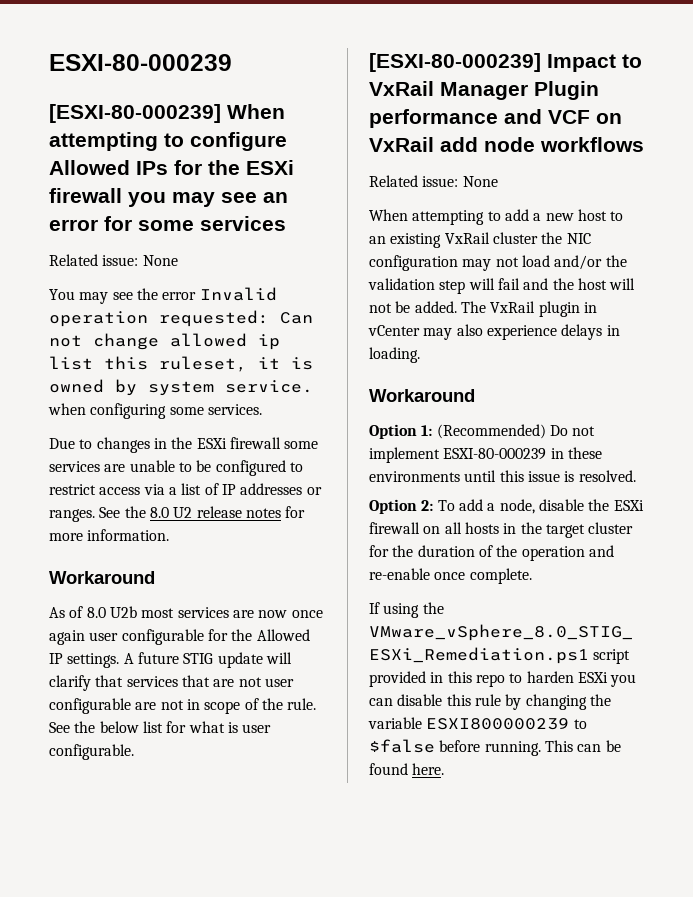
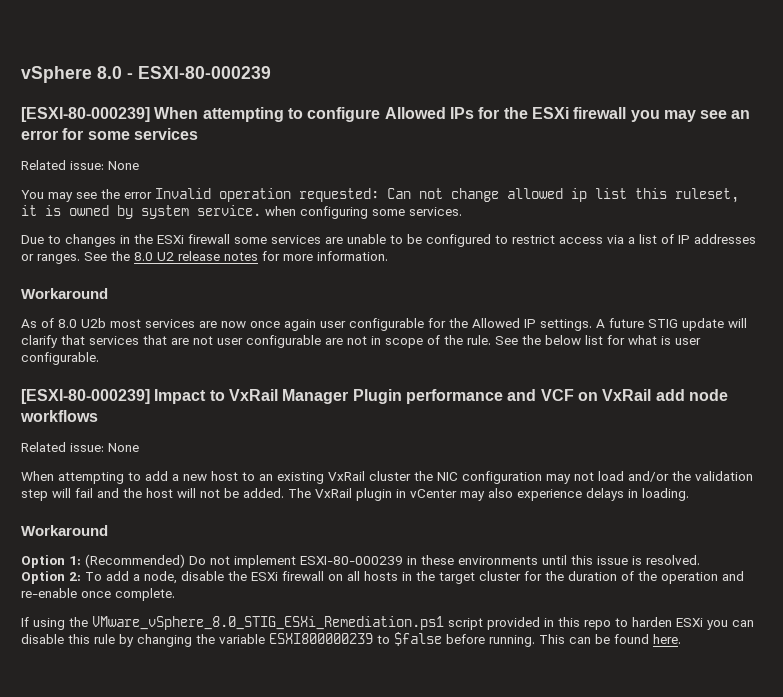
(49, 62) none -> [21,66,133,83] vSphere 8.0 -

